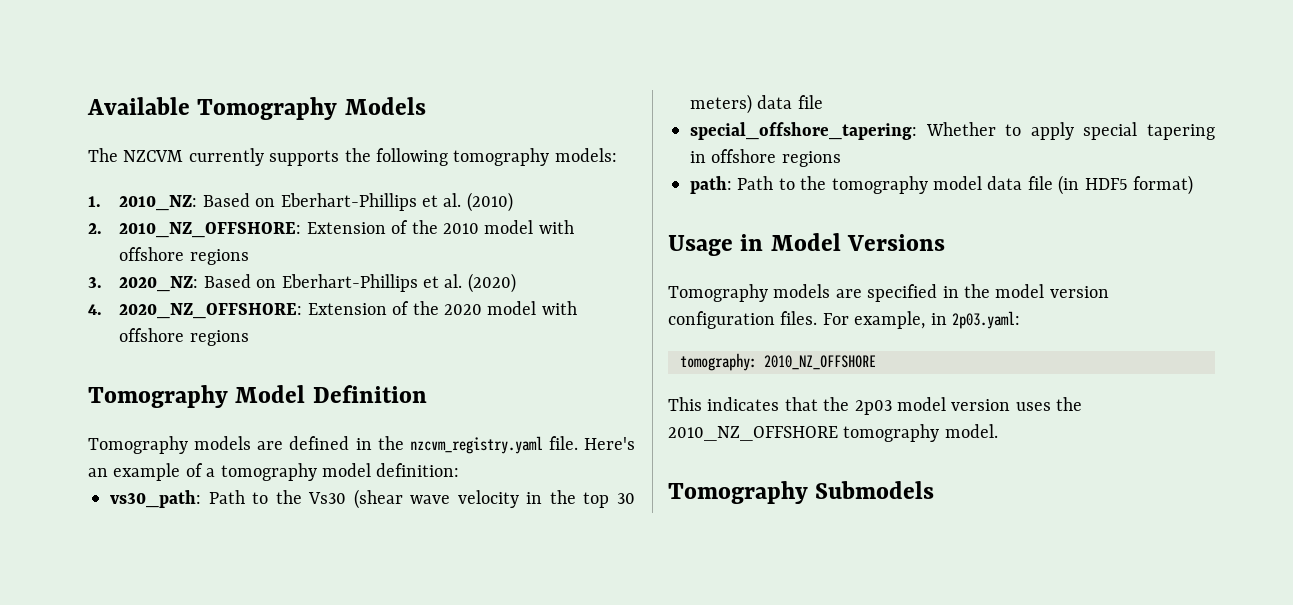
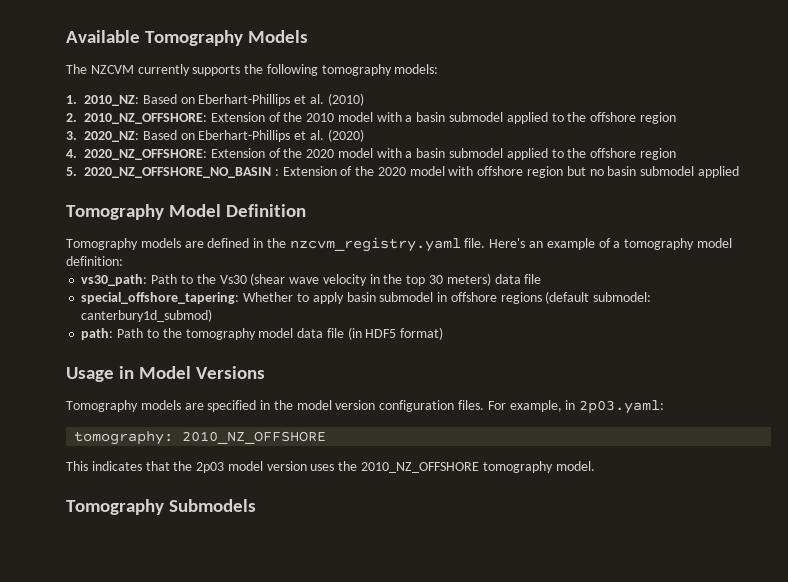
[119,247,249,265] offshore regions -> [405,112,676,124] a basin submodel applied to the offshore region
[119,328,249,346] offshore regions -> [405,148,676,160] [66,166,739,178] a basin submodel applied to the offshore region // 5. 2020_NZ_OFFSHORE_NO_BASIN : Extension of the 2020 model with offshore region but no basin submodel applied
[1083,122,1215,140] special tapering -> [346,292,434,302] basin submodel
(841, 159) none -> [545,291,652,304] [81,309,213,322] (default submodel: canterbury1d_submod)

